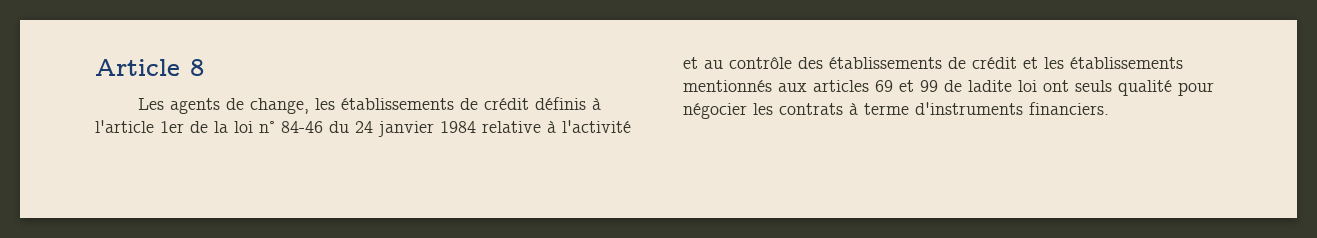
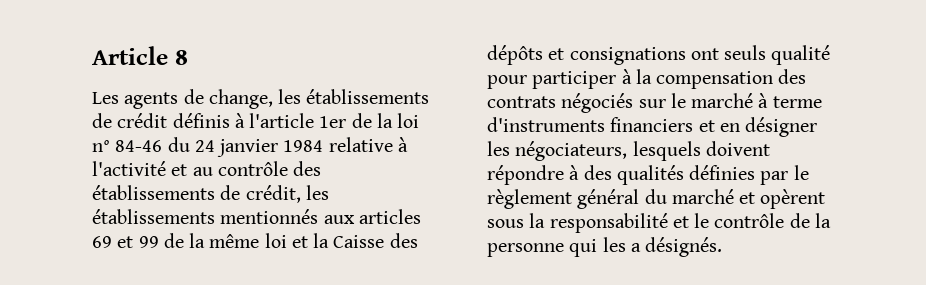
[972,57,1038,69] crédit et -> [245,185,301,203] crédit,
[968,80,1214,96] [683,102,1109,119] ladite loi ont seuls qualité pour négocier les contrats à terme d'instruments financiers. -> [189,233,418,248] [487,45,831,65] [487,69,807,89] [487,93,822,113] [487,117,818,137] [487,141,770,161] [487,165,809,185] [487,189,826,209] [487,213,831,233] [487,237,723,257] la même loi et la Caisse des dépôts et consignations ont seuls qualité pour participer à la compensation des contrats négociés sur le marché à terme d'instruments financiers et en désigner les négociateurs, lesquels doivent répondre à des qualités définies par le règlement général du marché et opèrent sous la responsabilité et le contrôle de la personne qui les a désignés.

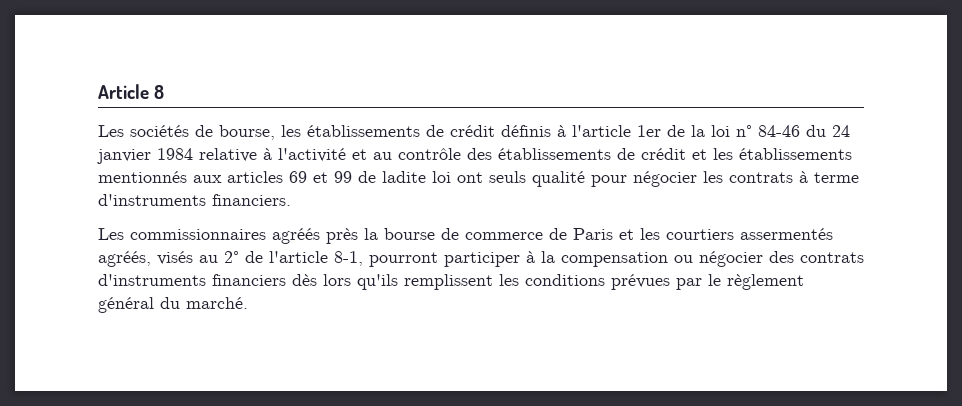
[124,89,273,109] agents de change, -> [130,125,275,140] sociétés de bourse,
[245,185,301,203] crédit, -> [641,148,707,160] crédit et
[189,233,418,248] [487,45,831,65] [487,69,807,89] [487,93,822,113] [487,117,818,137] [487,141,770,161] [487,165,756,185] la même loi et la Caisse des dépôts et consignations ont seuls qualité pour participer à la compensation des contrats négociés sur le marché à terme d'instruments financiers et en désigner les négociateurs, lesquels doivent répondre à des qualités définies -> [382,171,859,187] [98,194,291,206] [98,228,833,244] [98,251,864,267] [98,274,670,290] ladite loi ont seuls qualité pour négocier les contrats à terme d'instruments financiers. // Les commissionnaires agréés près la bourse de commerce de Paris et les courtiers assermentés agréés, visés au 2° de l'article 8-1, pourront participer à la compensation ou négocier des contrats d'instruments financiers dès lors qu'ils remplissent les conditions prévues
[671,189,826,209] [487,213,831,233] [487,237,723,257] marché et opèrent sous la responsabilité et le contrôle de la personne qui les a désignés. -> [186,297,248,309] marché.

